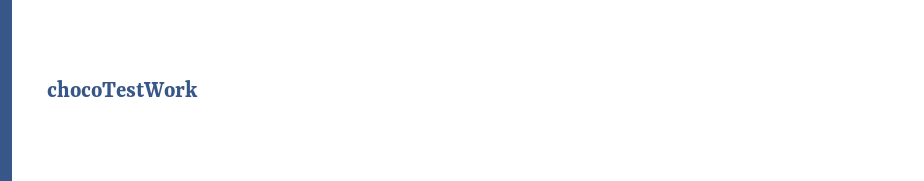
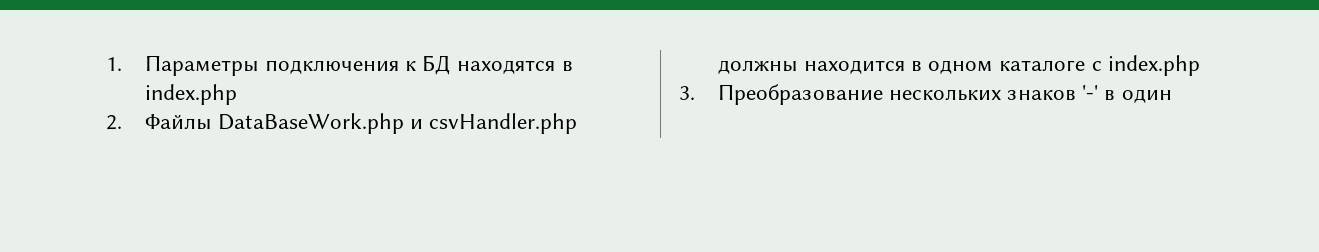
[47,80,198,97] chocoTestWork -> [106,55,573,76] [144,84,237,105] [106,113,578,134] [717,55,1200,76] [679,84,1172,105] 1. Параметры подключения к БД находятся в index.php // 2. Файлы DataBaseWork.php и csvHandler.php должны находится в одном каталоге с index.php // 3. Преобразование нескольких знаков '-' в один

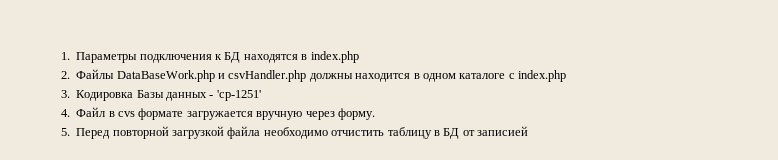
[717,84,1172,105] Преобразование нескольких знаков '-' в один -> [76,90,261,101] [61,107,375,120] [61,126,528,139] Кодировка Базы данных - 'cp-1251' // 4. Файл в cvs формате загружается вручную через форму. // 5. Перед повторной загрузкой файла необходимо отчистить таблицу в БД от записией

